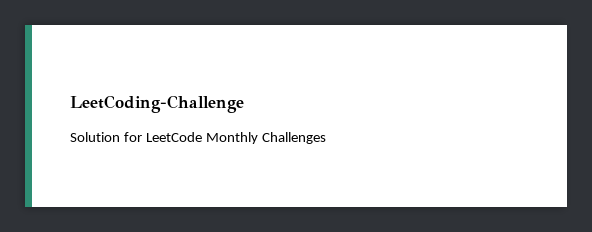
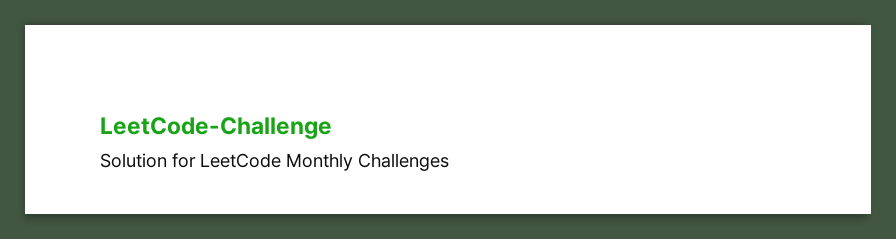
[70,95,244,113] LeetCoding-Challenge -> [100,117,332,139] LeetCode-Challenge

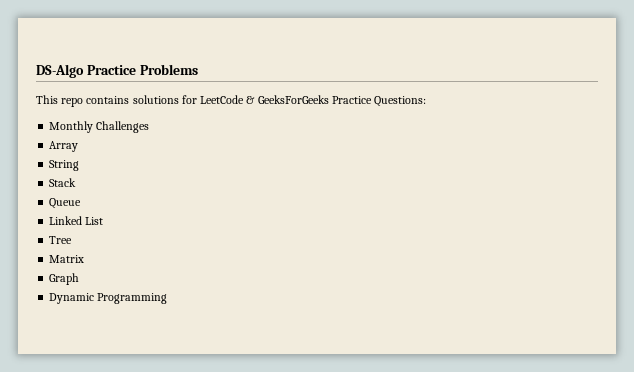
[100,117,332,139] [100,153,449,171] LeetCode-Challenge // Solution for LeetCode Monthly Challenges -> [36,64,198,78] [36,95,427,107] [49,121,150,133] [49,141,79,152] [49,160,80,171] [49,178,77,187] [49,198,82,209] [49,216,104,225] [49,236,73,244] [49,255,85,263] [49,273,80,285] [49,293,168,304] DS-Algo Practice Problems // This repo contains solutions for LeetCode & GeeksForGeeks Practice Questions: // Monthly Challenges // Array // String // Stack // Queue // Linked List // Tree // Matrix // Graph // Dynamic Programming

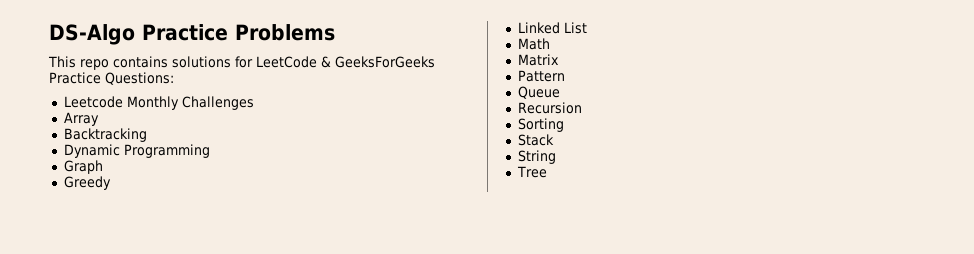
(427, 101) none -> [63,96,123,108] Leetcode
[49,160,80,171] [49,178,77,187] [49,198,82,209] String // Stack // Queue -> [63,128,147,142] [63,144,210,158] [63,160,103,174] [63,176,111,190] Backtracking // Dynamic Programming // Graph // Greedy
[49,236,73,244] Tree -> [517,38,550,50] Math
[49,273,80,285] [49,293,168,304] Graph // Dynamic Programming -> [517,70,565,82] [517,86,560,99] [517,102,582,114] [517,118,564,132] [517,134,554,146] [517,150,556,164] [516,166,547,178] Pattern // Queue // Recursion // Sorting // Stack // String // Tree

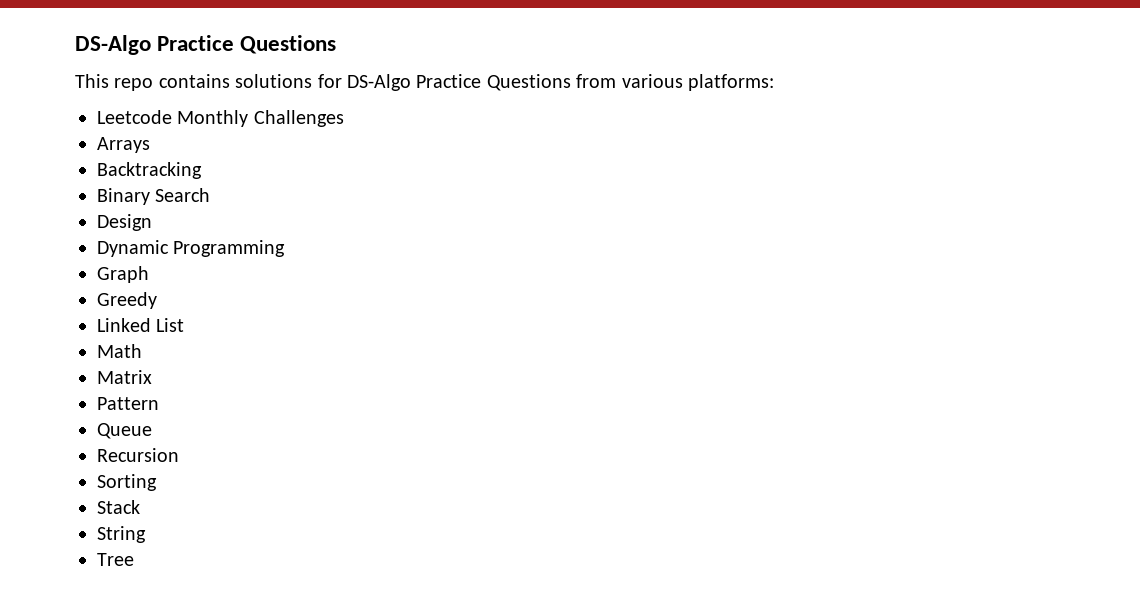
[49,24,335,45] DS-Algo Practice Problems -> [75,35,337,55] DS-Algo Practice Questions
[256,56,435,68] [49,72,174,85] LeetCode & GeeksForGeeks Practice Questions: -> [347,74,774,91] DS-Algo Practice Questions from various platforms:
[63,112,99,126] Array -> [97,137,150,153] Arrays
(147, 135) none -> [97,188,211,205] [97,214,152,231] // Binary Search // Design

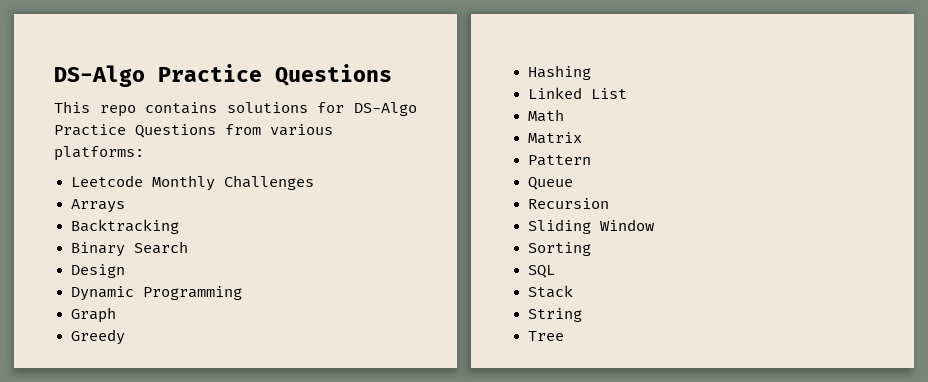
(157, 300) none -> [527,65,591,80] // Hashing
(179, 455) none -> [527,219,654,234] // Sliding Window
(157, 482) none -> [527,265,555,278] // SQL

